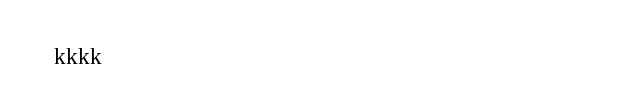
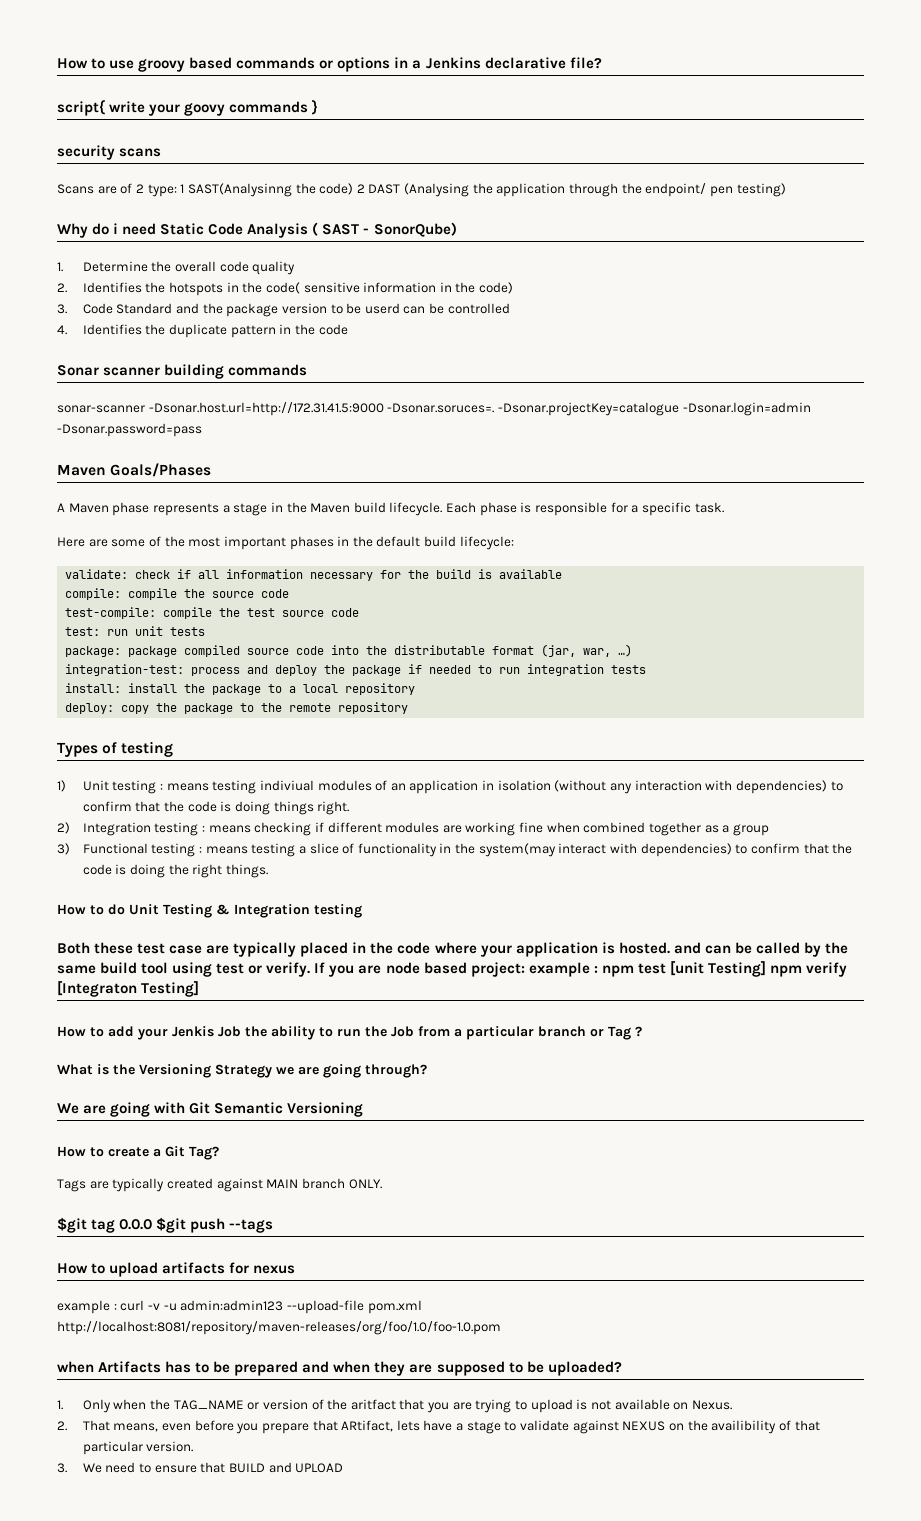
[54,48,102,64] kkkk -> [57,57,602,72] [57,100,319,116] [57,145,162,160] [57,183,786,197] [57,222,457,238] [57,261,296,275] [57,282,514,296] [57,303,510,317] [57,324,348,338] [57,364,308,379] [57,402,811,416] [57,423,202,437] [57,463,212,477] [57,502,724,516] [57,536,514,550] [65,569,563,581] [65,588,290,600] [65,607,360,619] [65,626,206,636] [65,644,633,657] [65,664,647,676] [65,683,416,695] [65,702,409,714] [57,741,174,757] [57,780,843,794] [82,801,350,815] [57,822,769,836] [57,843,853,857] [82,864,268,878] [57,904,362,918] [57,942,848,957] [57,961,847,977] [57,981,200,997] [57,1026,642,1040] [57,1064,427,1078] [57,1102,364,1117] [57,1146,219,1160] [57,1178,382,1192] [57,1217,274,1233] [57,1262,296,1277] [57,1300,422,1314] [57,1321,501,1335] [57,1361,622,1376] [57,1399,732,1413] [57,1420,820,1434] [82,1441,194,1455] [57,1462,344,1473] How to use groovy based commands or options in a Jenkins declarative file? // script{ write your goovy commands } // security scans // Scans are of 2 type: 1 SAST(Analysinng the code) 2 DAST (Analysing the application through the endpoint/ pen testing) // Why do i need Static Code Analysis ( SAST - SonorQube) // 1. Determine the overall code quality // 2. Identifies the hotspots in the code( sensitive information in the code) // 3. Code Standard and the package version to be userd can be controlled // 4. Identifies the duplicate pattern in the code // Sonar scanner building commands // sonar-scanner -Dsonar.host.url=http://172.31.41.5:9000 -Dsonar.soruces=. -Dsonar.projectKey=catalogue -Dsonar.login=admin -Dsonar.password=pass // Maven Goals/Phases // A Maven phase represents a stage in the Maven build lifecycle. Each phase is responsible for a specific task. // Here are some of the most important phases in the default build lifecycle: // validate: check if all information necessary for the build is available // compile: compile the source code // test-compile: compile the test source code // test: run unit tests // package: package compiled source code into the distributable format (jar, war, …) // integration-test: process and deploy the package if needed to run integration tests // install: install the package to a local repository // deploy: copy the package to the remote repository // Types of testing // 1) Unit testing : means testing indiviual modules of an application in isolation (without any interaction with dependencies) to confirm that the code is doing things right. // 2) Integration testing : means checking if different modules are working fine when combined together as a group // 3) Functional testing : means testing a slice of functionality in the system(may interact with dependencies) to confirm that the code is doing the right things. // How to do Unit Testing & Integration testing // Both these test case are typically placed in the code where your application is hosted. and can be called by the same build tool using test or verify. If you are node based project: example : npm test [unit Testing] npm verify [Integraton Testing] // How to add your Jenkis Job the ability to run the Job from a particular branch or Tag ? // What is the Versioning Strategy we are going through? // We are going with Git Semantic Versioning // How to create a Git Tag? // Tags are typically created against MAIN branch ONLY. // $git tag 0.0.0 $git push --tags // How to upload artifacts for nexus // example : curl -v -u admin:admin123 --upload-file pom.xml http://localhost:8081/repository/maven-releases/org/foo/1.0/foo-1.0.pom // when Artifacts has to be prepared and when they are supposed to be uploaded? // 1. Only when the TAG_NAME or version of the aritfact that you are trying to upload is not available on Nexus. // 2. That means, even before you prepare that ARtifact, lets have a stage to validate against NEXUS on the availibility of that particular version. // 3. We need to ensure that BUILD and UPLOAD

